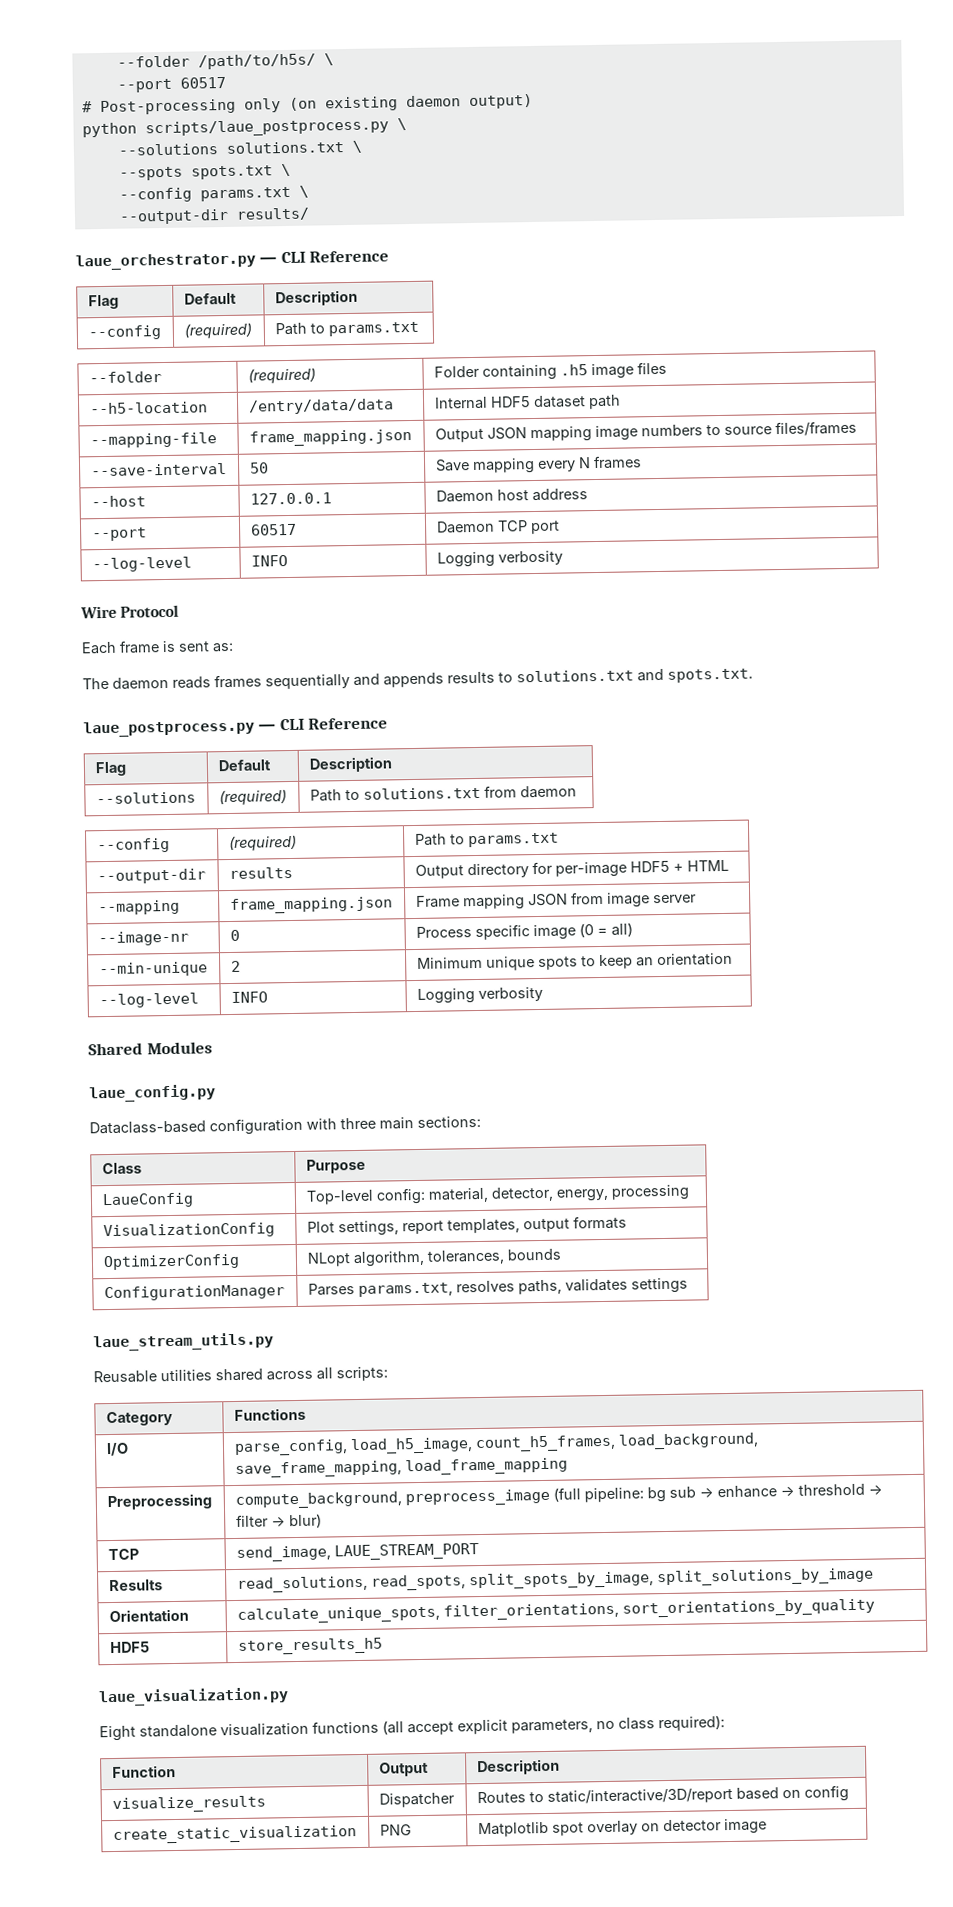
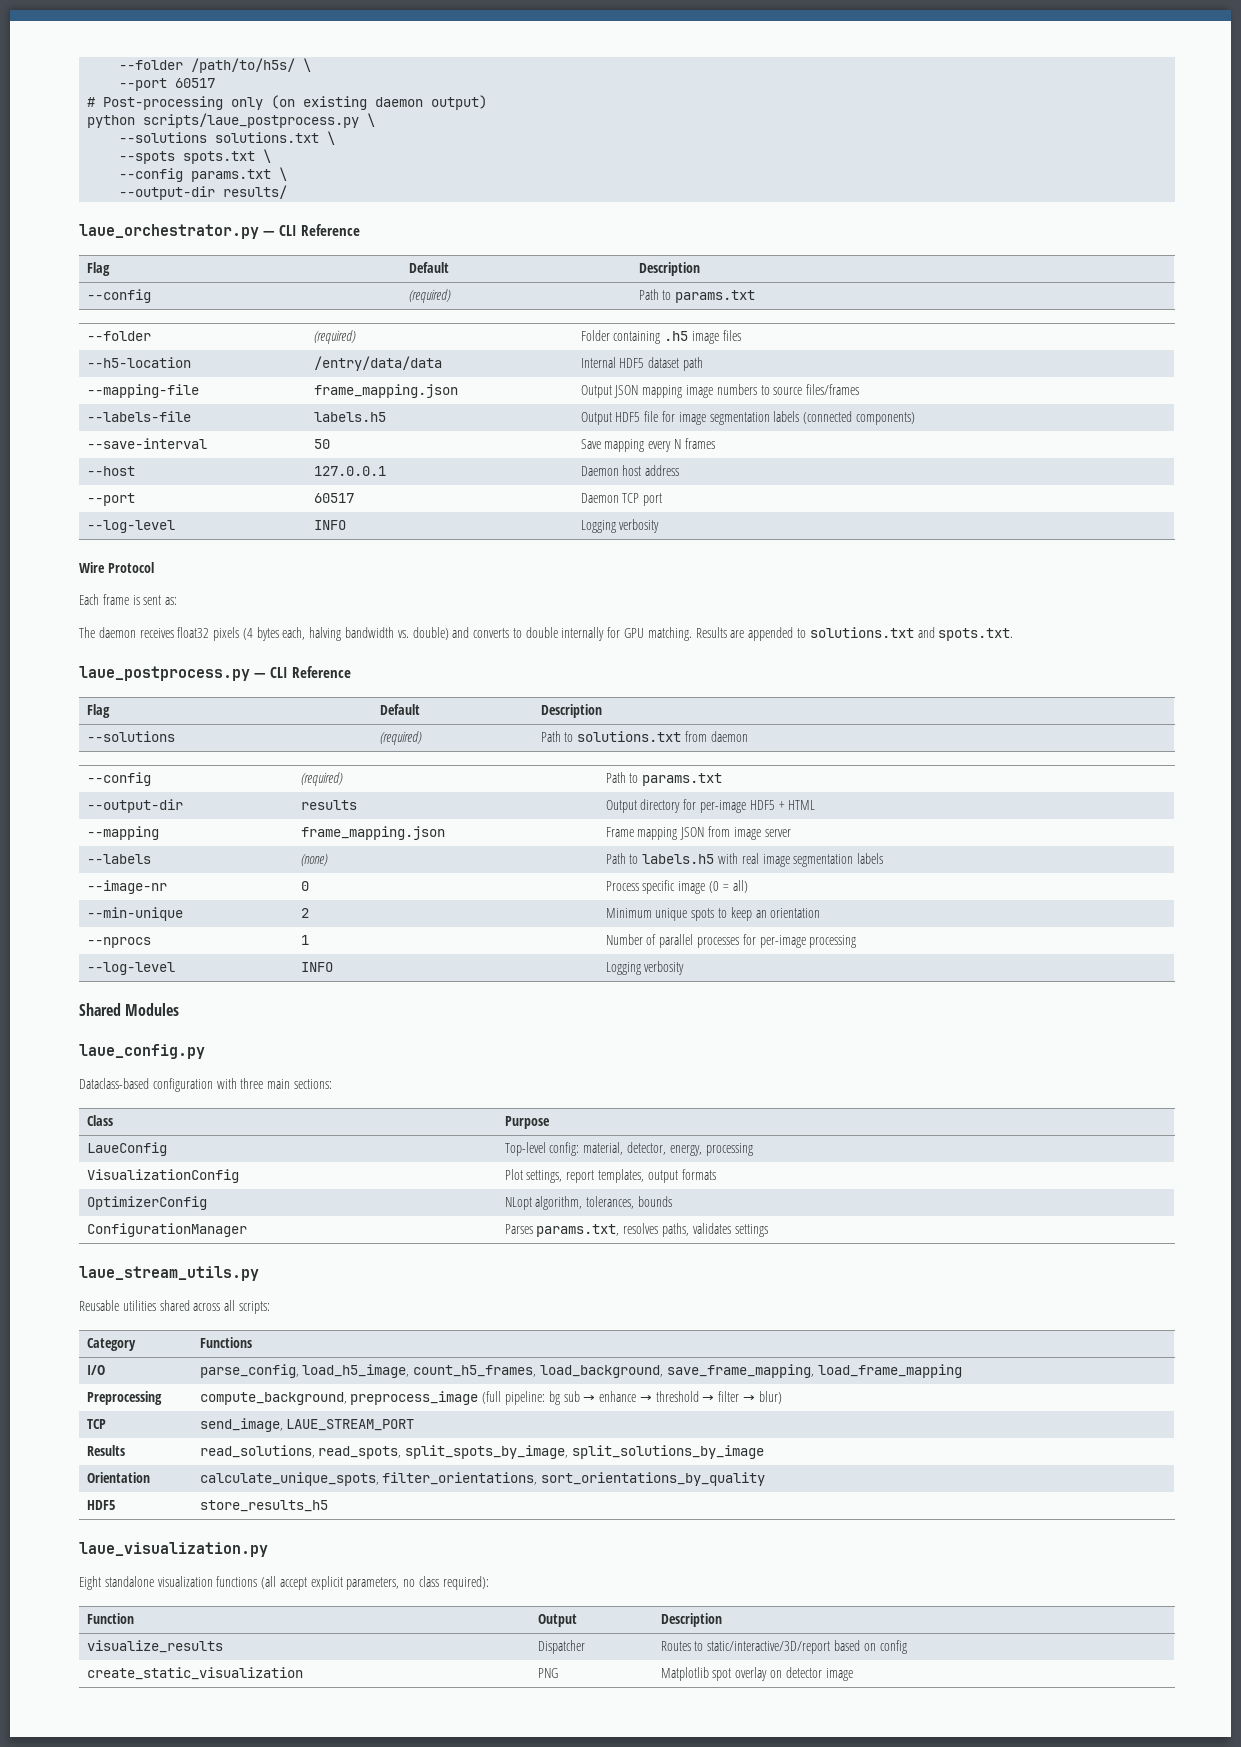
(857, 428) none -> [86,411,191,422] [313,412,386,422] [580,411,915,425] // --labels-file | labels.h5 | Output HDF5 file for image segmentation labels (connected components)
[172,671,495,690] reads frames sequentially and appends results -> [139,627,794,641] receives float32 pixels (4 bytes each, halving bandwidth vs. double) and converts to double internally for GPU matching. Results are appended
(697, 899) none -> [86,854,151,864] [300,854,328,866] [605,853,884,867] // --labels | (none) | Path to labels.h5 with real image segmentation labels
(733, 959) none -> [86,937,151,948] [300,935,309,945] [605,934,857,948] // --nprocs | 1 | Number of parallel processes for per-image processing

